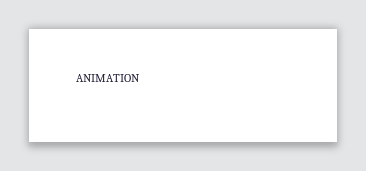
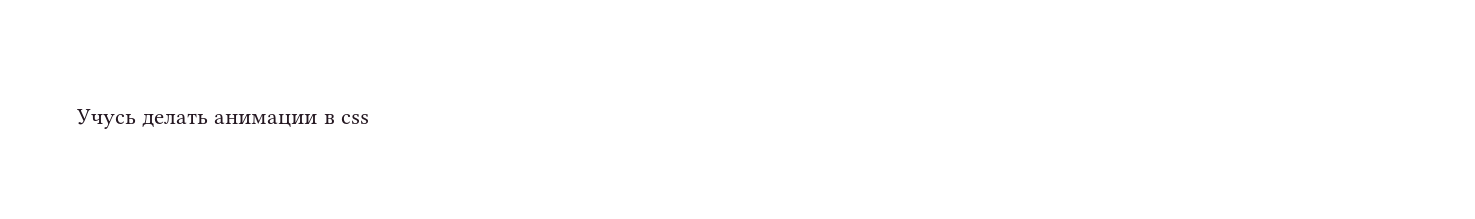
[76,74,140,82] ANIMATION -> [76,109,369,129] Учусь делать анимации в css

